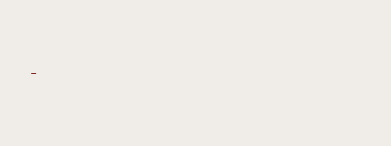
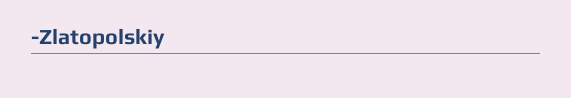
[31,73,37,77] - -> [31,28,165,49] -Zlatopolskiy

